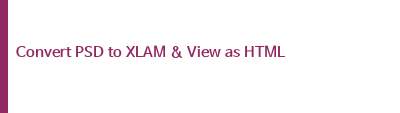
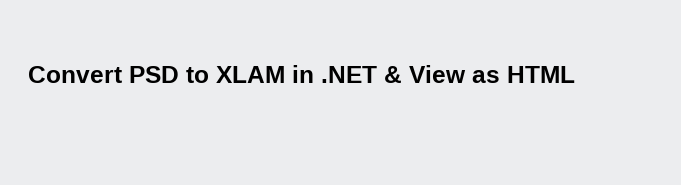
(167, 51) none -> [292,65,377,83] in .NET

